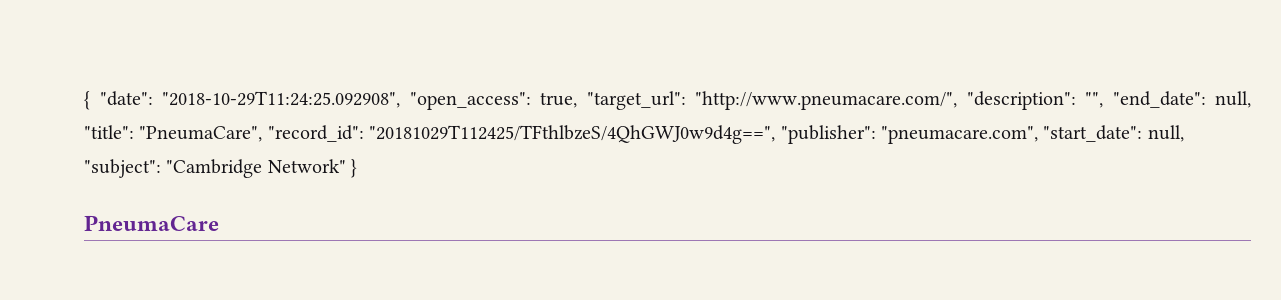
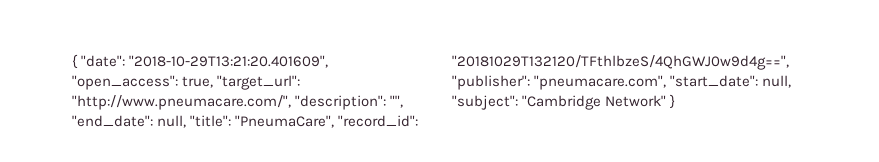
[162,91,400,108] "2018-10-29T11:24:25.092908", -> [129,55,329,68] "2018-10-29T13:21:20.401609",
[369,125,776,144] "20181029T112425/TFthlbzeS/4QhGWJ0w9d4g==", -> [452,55,789,70] "20181029T132120/TFthlbzeS/4QhGWJ0w9d4g==",
[84,215,219,231] // PneumaCare -> (676, 101) none

